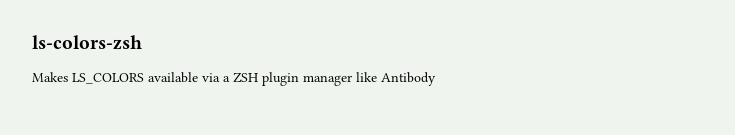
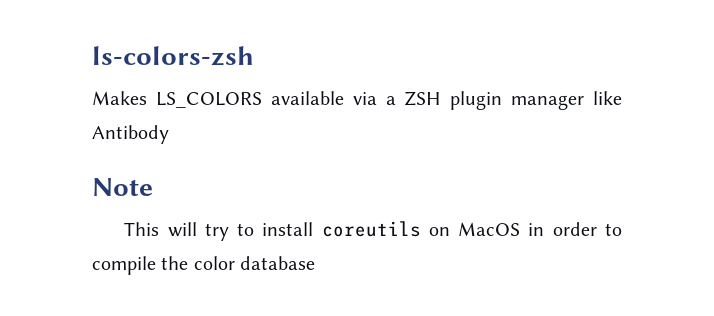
(436, 79) none -> [92,178,153,196] [124,221,622,241] [92,256,316,275] // Note // This will try to install coreutils on MacOS in order to compile the color database

